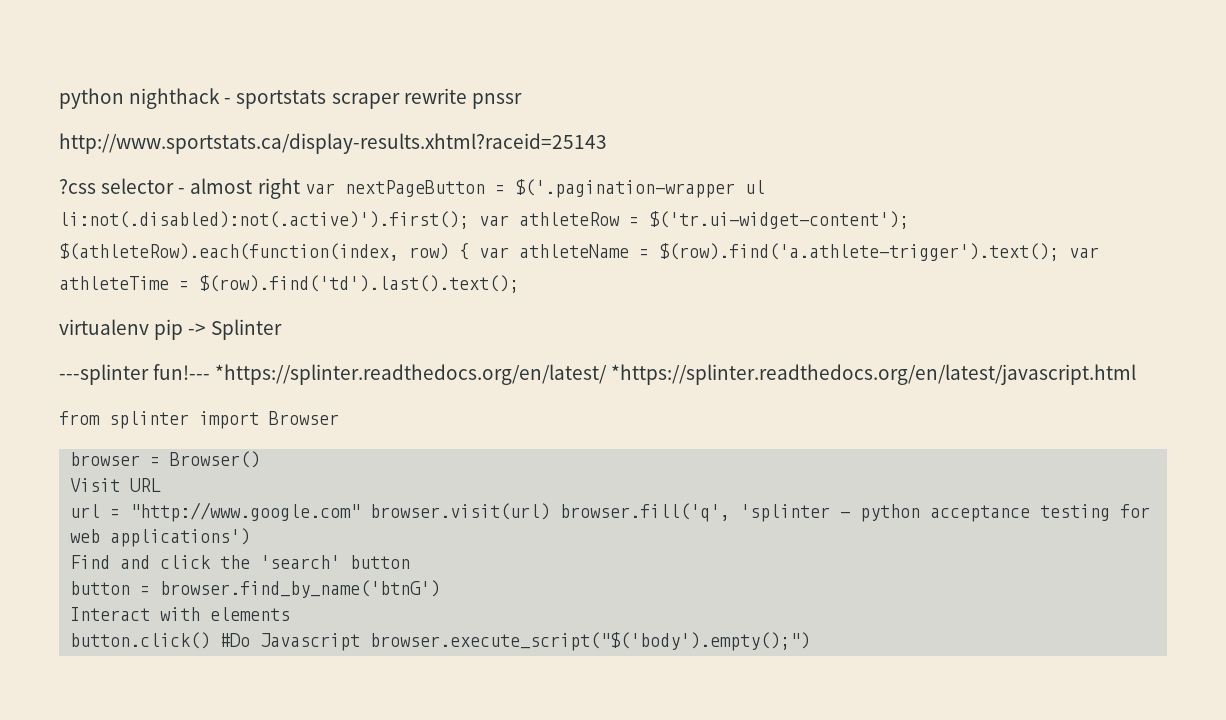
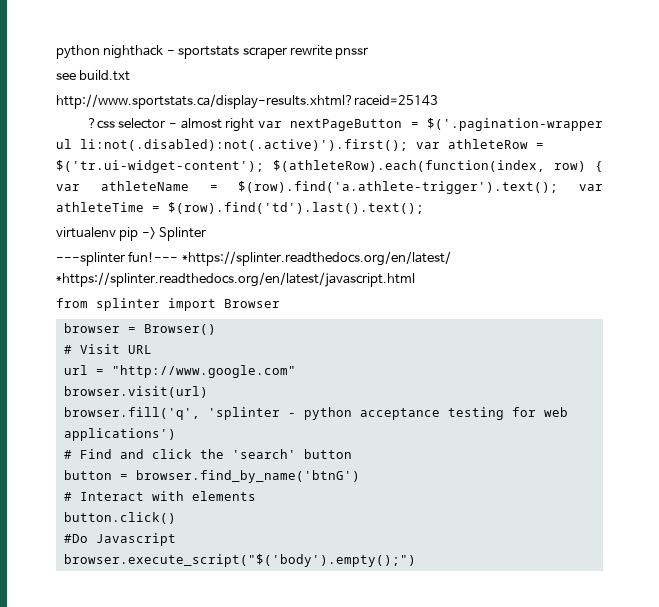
(522, 101) none -> [56,70,131,81] // see build.txt
(261, 459) none -> [63,345,72,354] #
(361, 512) none -> (296, 371) //
(551, 511) none -> (208, 392) //
(251, 537) none -> [63,450,72,459] #
(441, 589) none -> [63,492,72,501] #
(211, 640) none -> (176, 518) //
(361, 642) none -> (176, 539) //

